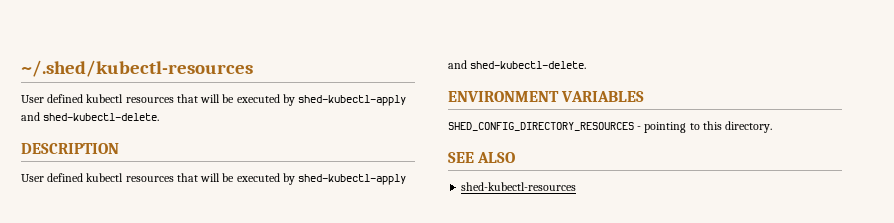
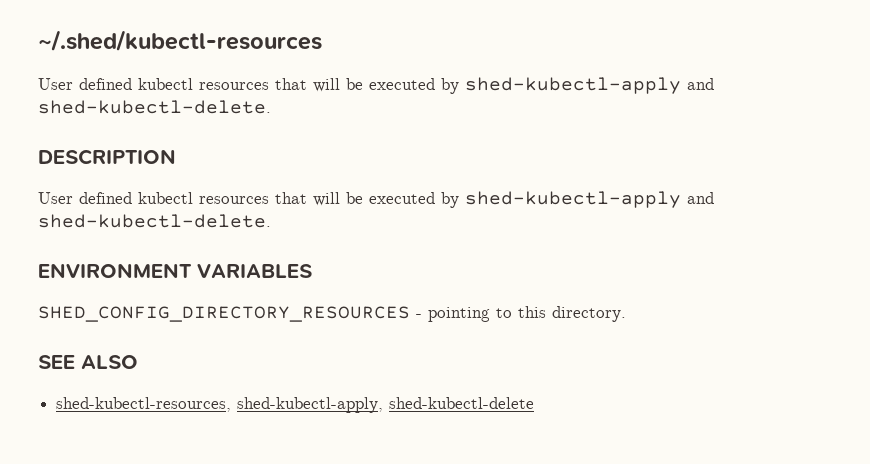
[461,182,577,191] shed-kubectl-resources -> [56,397,535,413] shed-kubectl-resources, shed-kubectl-apply, shed-kubectl-delete

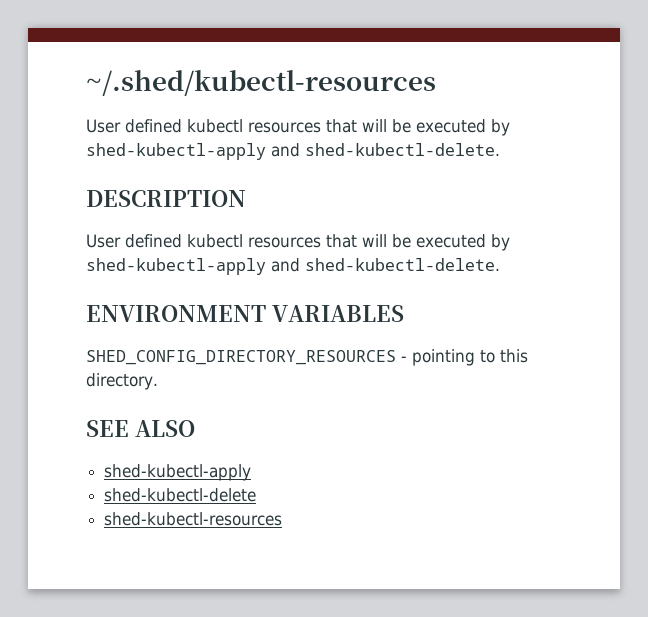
[56,397,384,413] shed-kubectl-resources, shed-kubectl-apply, -> [104,464,252,481] shed-kubectl-apply //
(535, 403) none -> [104,512,283,526] // shed-kubectl-resources

